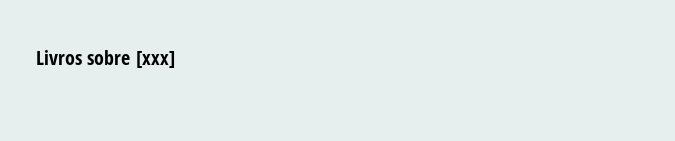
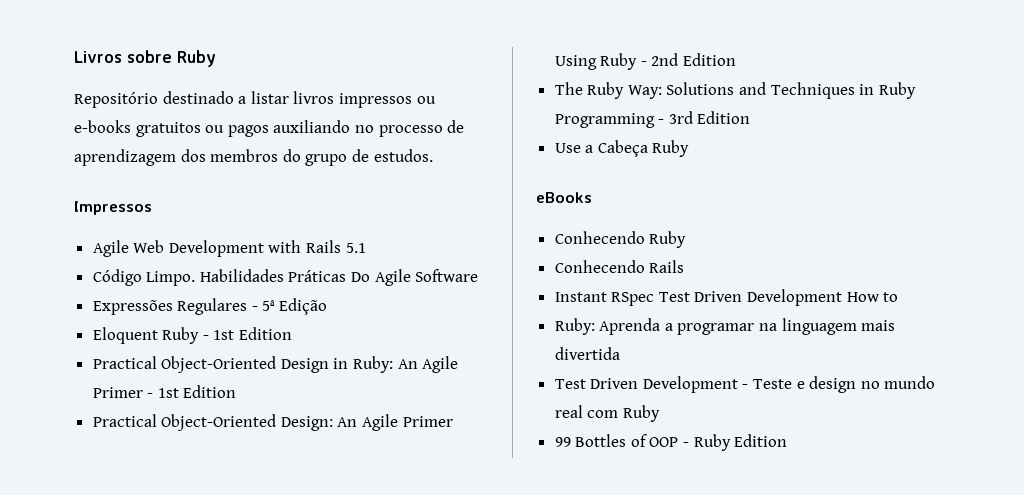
[135,51,175,68] [xxx] -> [177,50,216,67] [74,91,436,108] [74,120,465,137] [74,149,433,166] [74,201,152,215] [92,240,366,257] [92,269,479,286] [92,298,328,315] [92,327,293,344] [92,356,459,373] [92,385,237,398] [92,414,453,431] [554,53,737,70] [554,82,916,99] [554,111,751,128] [554,140,690,157] [536,192,592,203] [554,231,687,248] [554,260,685,273] [554,289,899,306] [554,318,896,335] [554,347,620,360] [554,376,936,393] [554,405,660,422] [554,434,788,451] Ruby // Repositório destinado a listar livros impressos ou e-books gratuitos ou pagos auxiliando no processo de aprendizagem dos membros do grupo de estudos. // Impressos // Agile Web Development with Rails 5.1 // Código Limpo. Habilidades Práticas Do Agile Software // Expressões Regulares - 5ª Edição // Eloquent Ruby - 1st Edition // Practical Object-Oriented Design in Ruby: An Agile Primer - 1st Edition // Practical Object-Oriented Design: An Agile Primer Using Ruby - 2nd Edition // The Ruby Way: Solutions and Techniques in Ruby Programming - 3rd Edition // Use a Cabeça Ruby // eBooks // Conhecendo Ruby // Conhecendo Rails // Instant RSpec Test Driven Development How to // Ruby: Aprenda a programar na linguagem mais divertida // Test Driven Development - Teste e design no mundo real com Ruby // 99 Bottles of OOP - Ruby Edition

